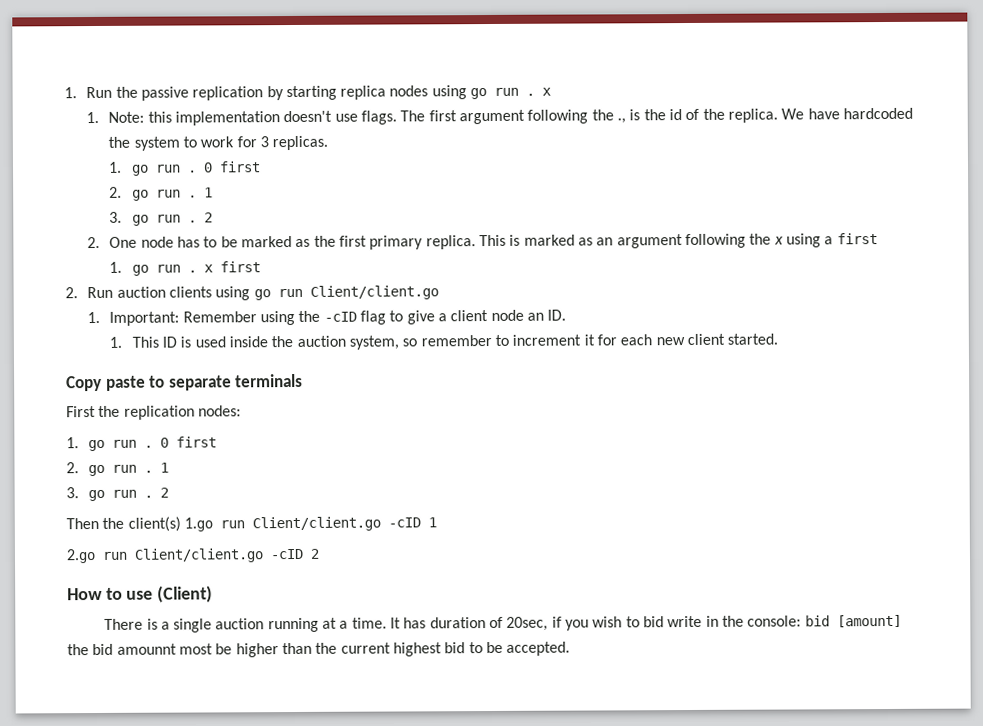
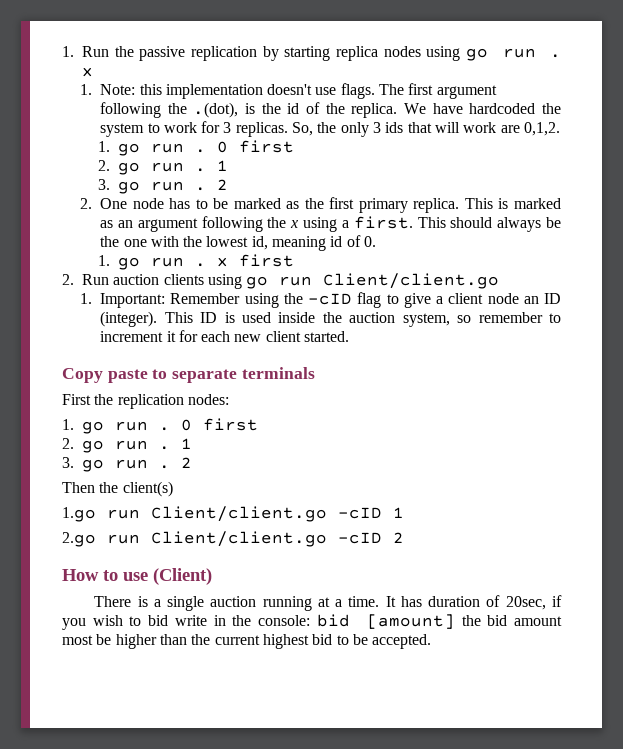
[616,118,626,124] ., -> [193,102,239,118] .(dot),
(329, 143) none -> [292,122,560,137] So, the only 3 ids that will work are 0,1,2.
[836,233,878,245] first -> [353,216,562,232] [100,235,377,251] first. This should always be the one with the lowest id, meaning id of 0.
[547,309,567,321] [109,336,123,348] ID. // 1. -> [543,293,561,304] [100,311,158,327] ID (integer).
(181, 524) none -> (173, 489) //
[116,643,177,655] amounnt -> [514,616,562,626] amount

